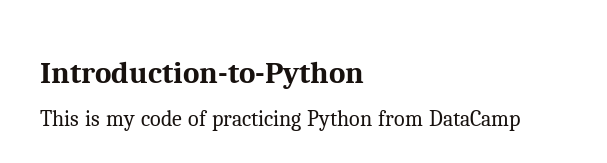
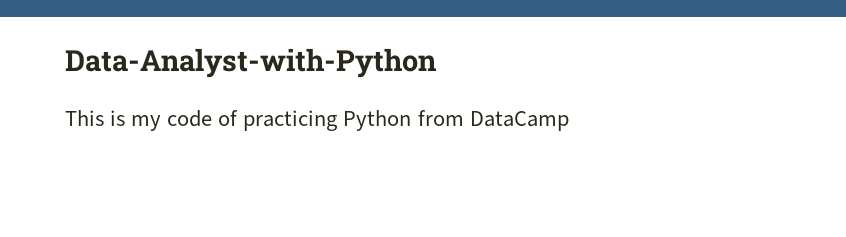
[40,61,364,89] Introduction-to-Python -> [65,48,436,78] Data-Analyst-with-Python

